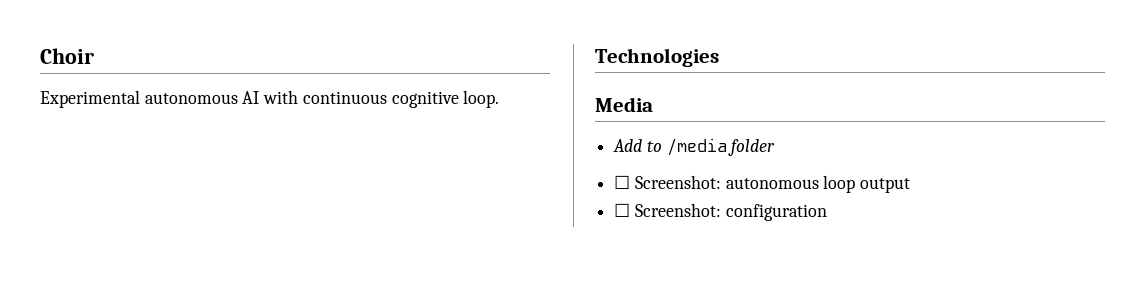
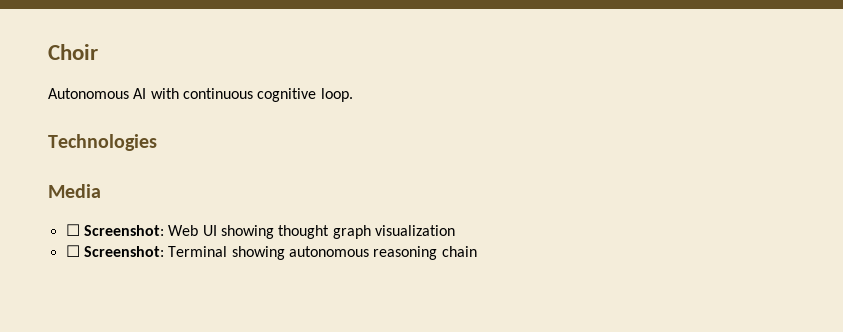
[40,90,238,108] Experimental autonomous -> [48,88,129,99] Autonomous
[613,138,776,156] [614,175,911,193] [614,203,827,221] Add to /media folder // ☐ Screenshot: autonomous loop output // ☐ Screenshot: configuration -> [65,224,455,239] [65,245,477,260] ☐ Screenshot: Web UI showing thought graph visualization // ☐ Screenshot: Terminal showing autonomous reasoning chain

